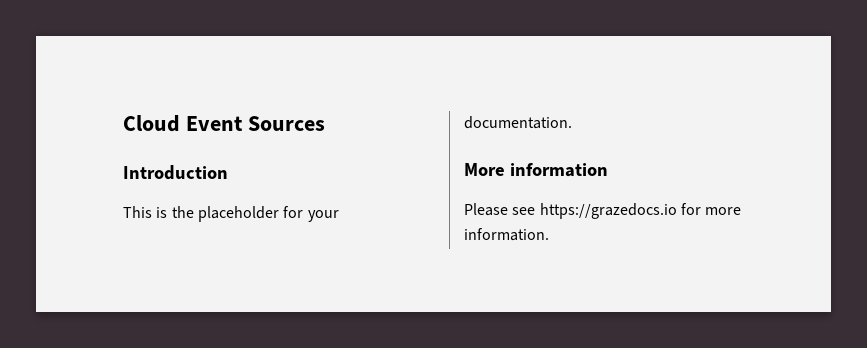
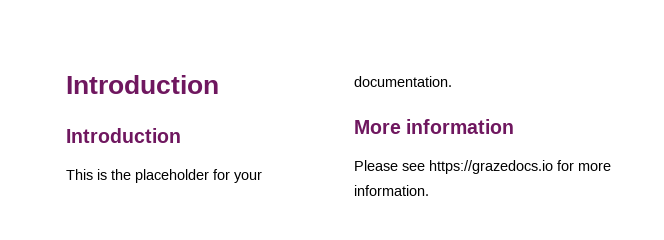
[123,115,325,132] Cloud Event Sources -> [66,75,219,94] Introduction

